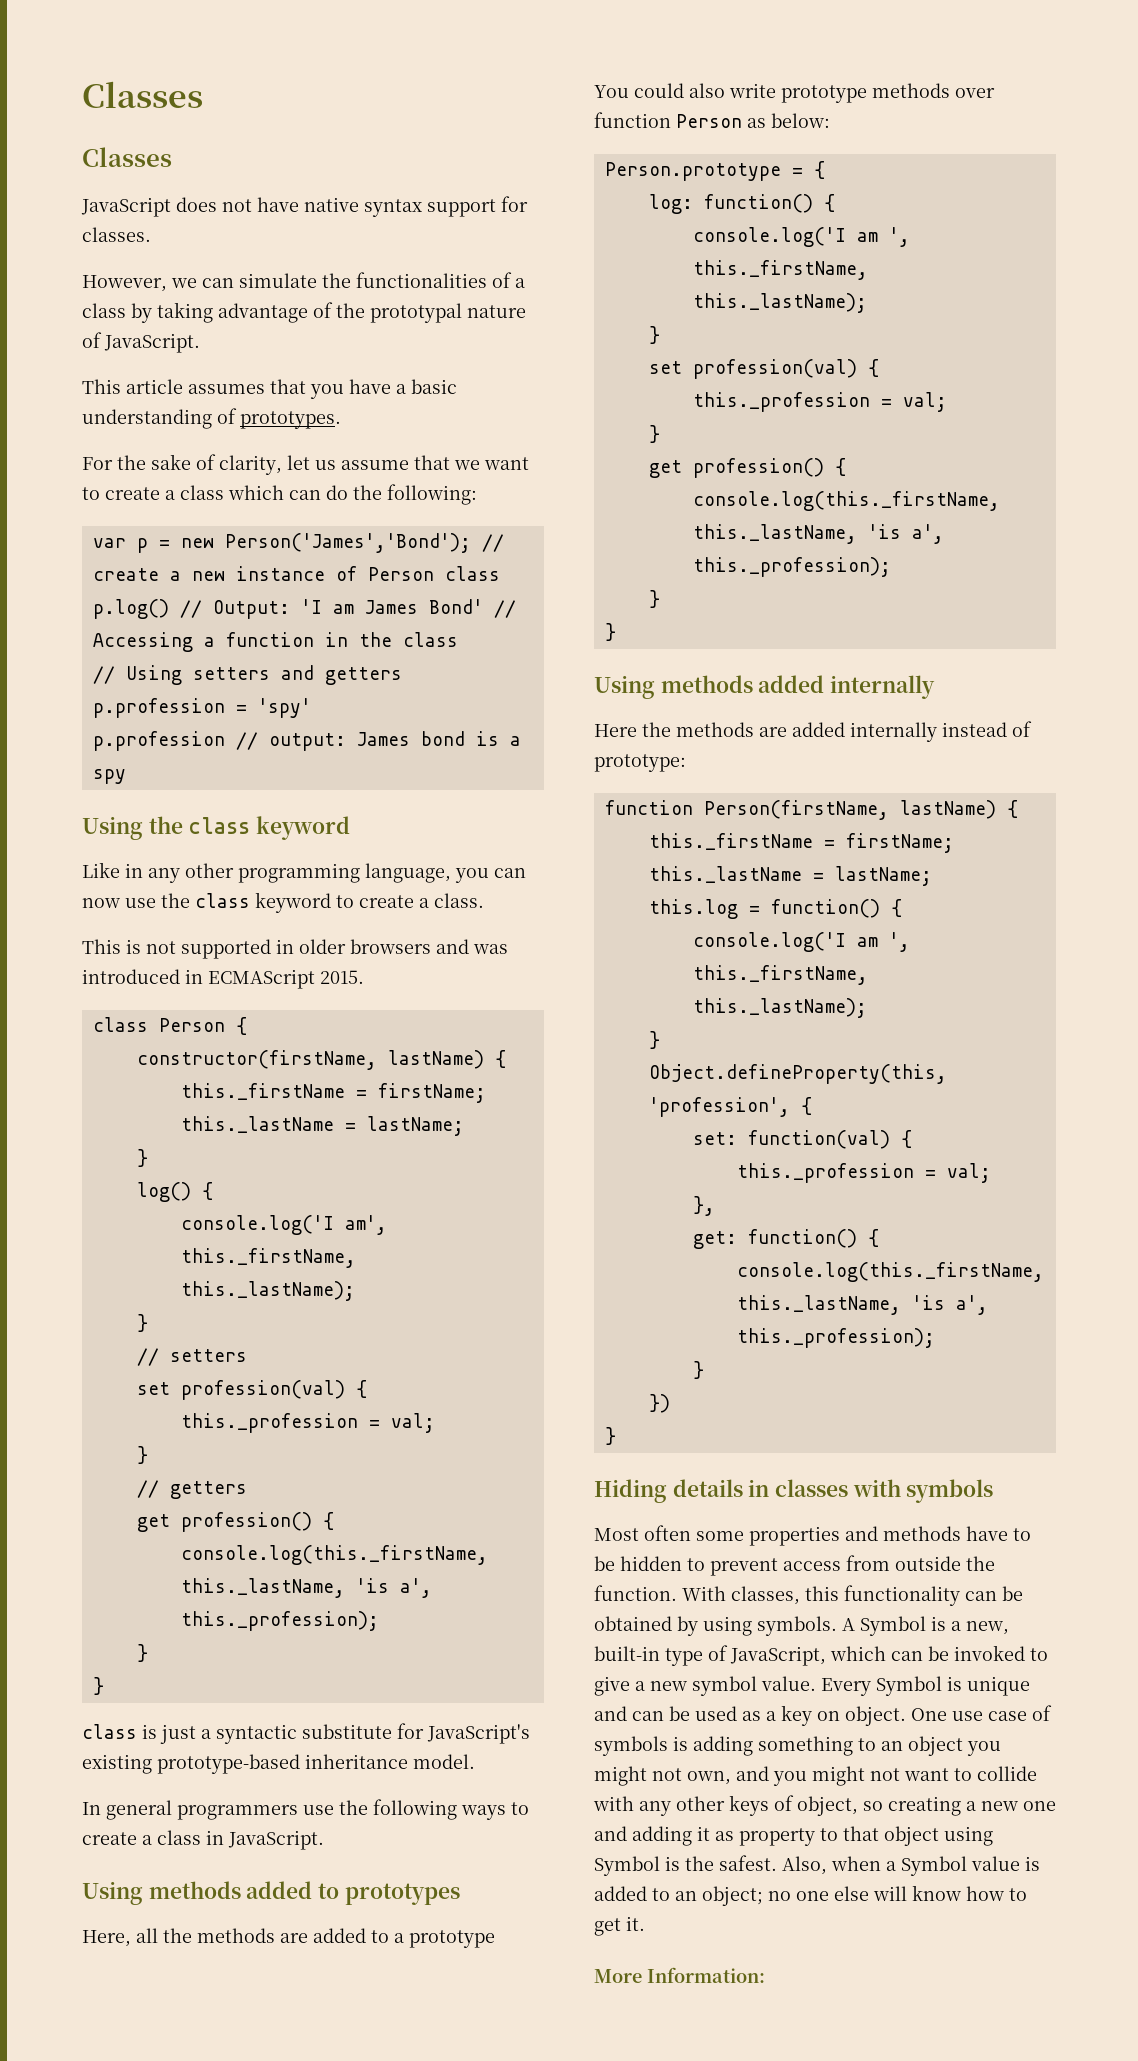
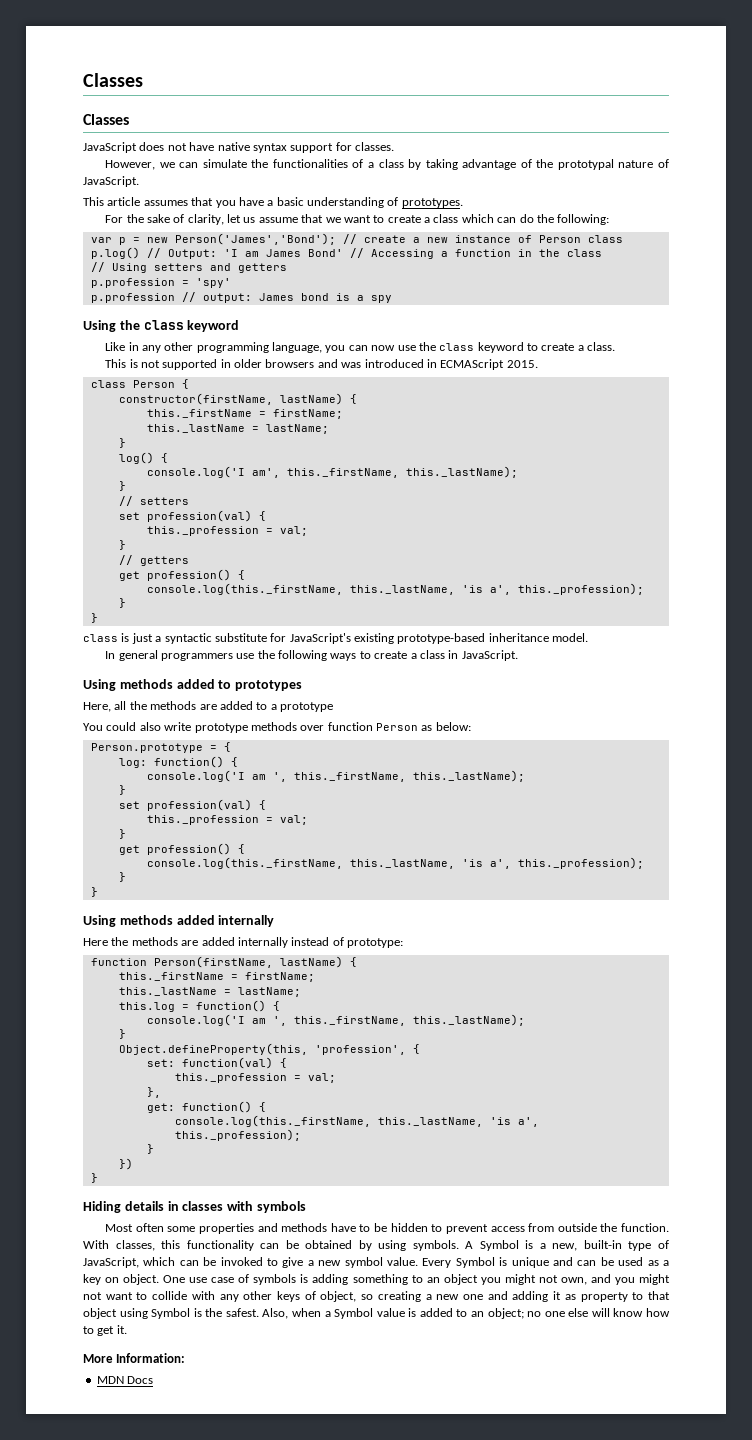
(765, 1975) none -> [96,1376,154,1384] // MDN Docs

